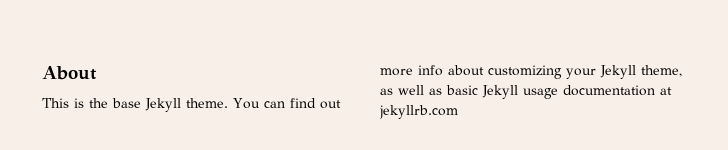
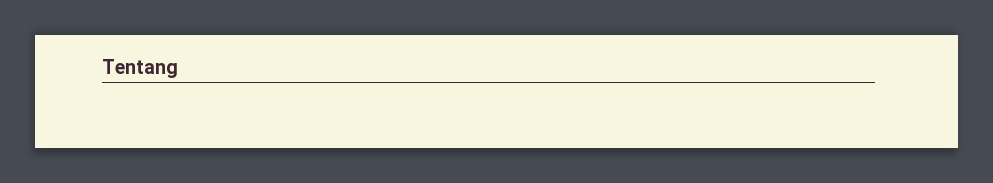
[42,66,97,80] [42,98,341,112] [380,65,682,79] [380,85,672,99] [379,105,458,119] About // This is the base Jekyll theme. You can find out more info about customizing your Jekyll theme, as well as basic Jekyll usage documentation at jekyllrb.com -> [102,59,178,78] Tentang

